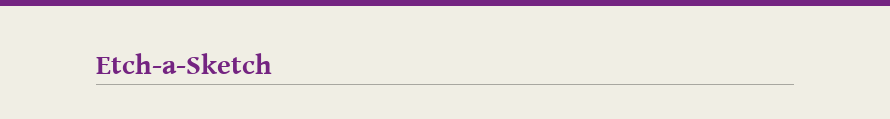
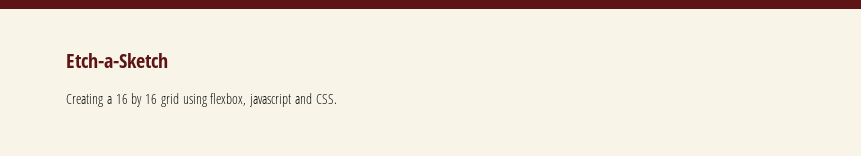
(272, 63) none -> [66,93,337,107] // Creating a 16 by 16 grid using flexbox, javascript and CSS.

